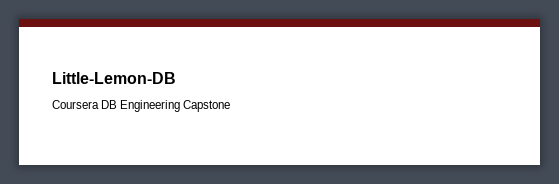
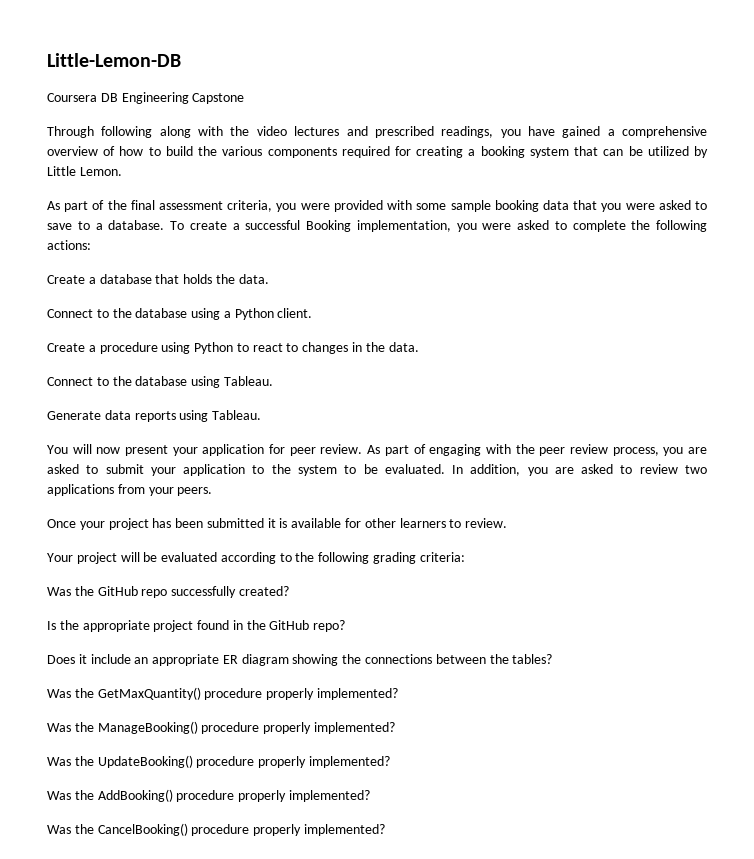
(231, 106) none -> [47,126,707,138] [47,146,708,158] [47,166,122,176] [47,200,708,212] [47,220,707,232] [47,240,91,250] [47,274,269,284] [47,308,313,320] [47,342,419,354] [47,376,273,388] [47,410,262,422] [47,444,707,456] [47,464,708,476] [47,484,213,496] [47,518,508,530] [47,552,465,564] [47,586,289,598] [47,620,346,632] [47,654,553,666] [47,687,398,700] [47,721,395,734] [47,755,390,768] [47,789,370,802] [47,823,385,836] // Through following along with the video lectures and prescribed readings, you have gained a comprehensive overview of how to build the various components required for creating a booking system that can be utilized by Little Lemon. // As part of the final assessment criteria, you were provided with some sample booking data that you were asked to save to a database. To create a successful Booking implementation, you were asked to complete the following actions: // Create a database that holds the data. // Connect to the database using a Python client. // Create a procedure using Python to react to changes in the data. // Connect to the database using Tableau. // Generate data reports using Tableau. // You will now present your application for peer review. As part of engaging with the peer review process, you are asked to submit your application to the system to be evaluated. In addition, you are asked to review two applications from your peers. // Once your project has been submitted it is available for other learners to review. // Your project will be evaluated according to the following grading criteria: // Was the GitHub repo successfully created? // Is the appropriate project found in the GitHub repo? // Does it include an appropriate ER diagram showing the connections between the tables? // Was the GetMaxQuantity() procedure properly implemented? // Was the ManageBooking() procedure properly implemented? // Was the UpdateBooking() procedure properly implemented? // Was the AddBooking() procedure properly implemented? // Was the CancelBooking() procedure properly implemented?

